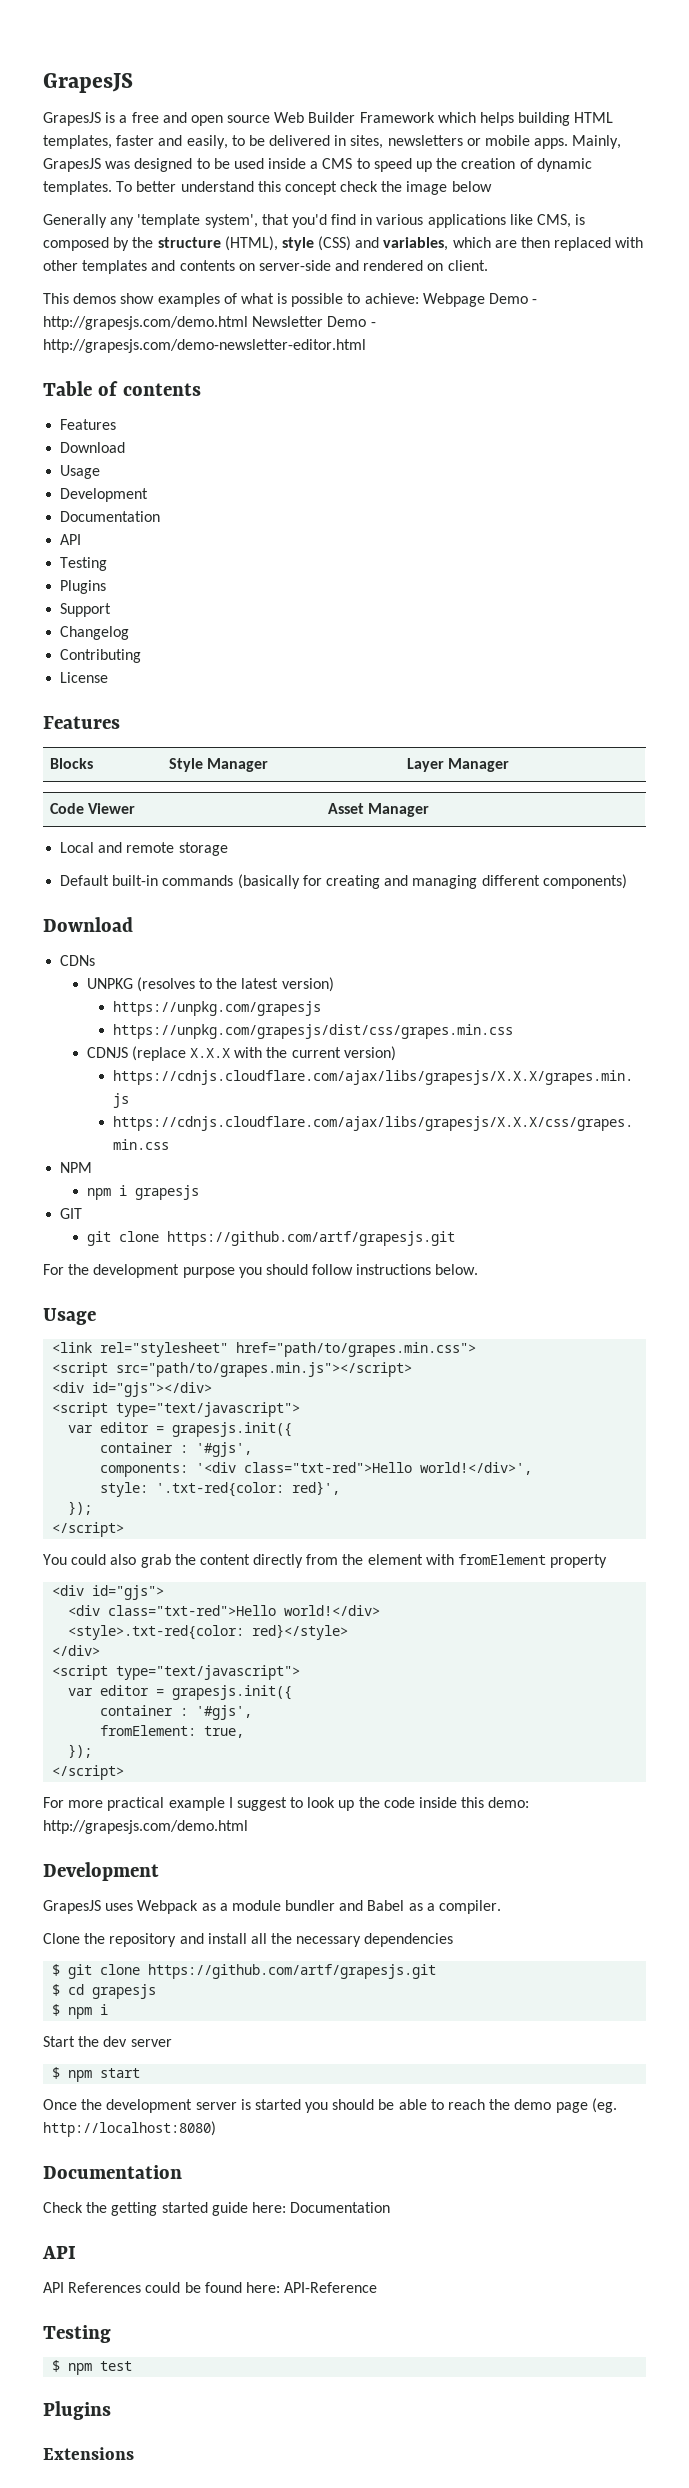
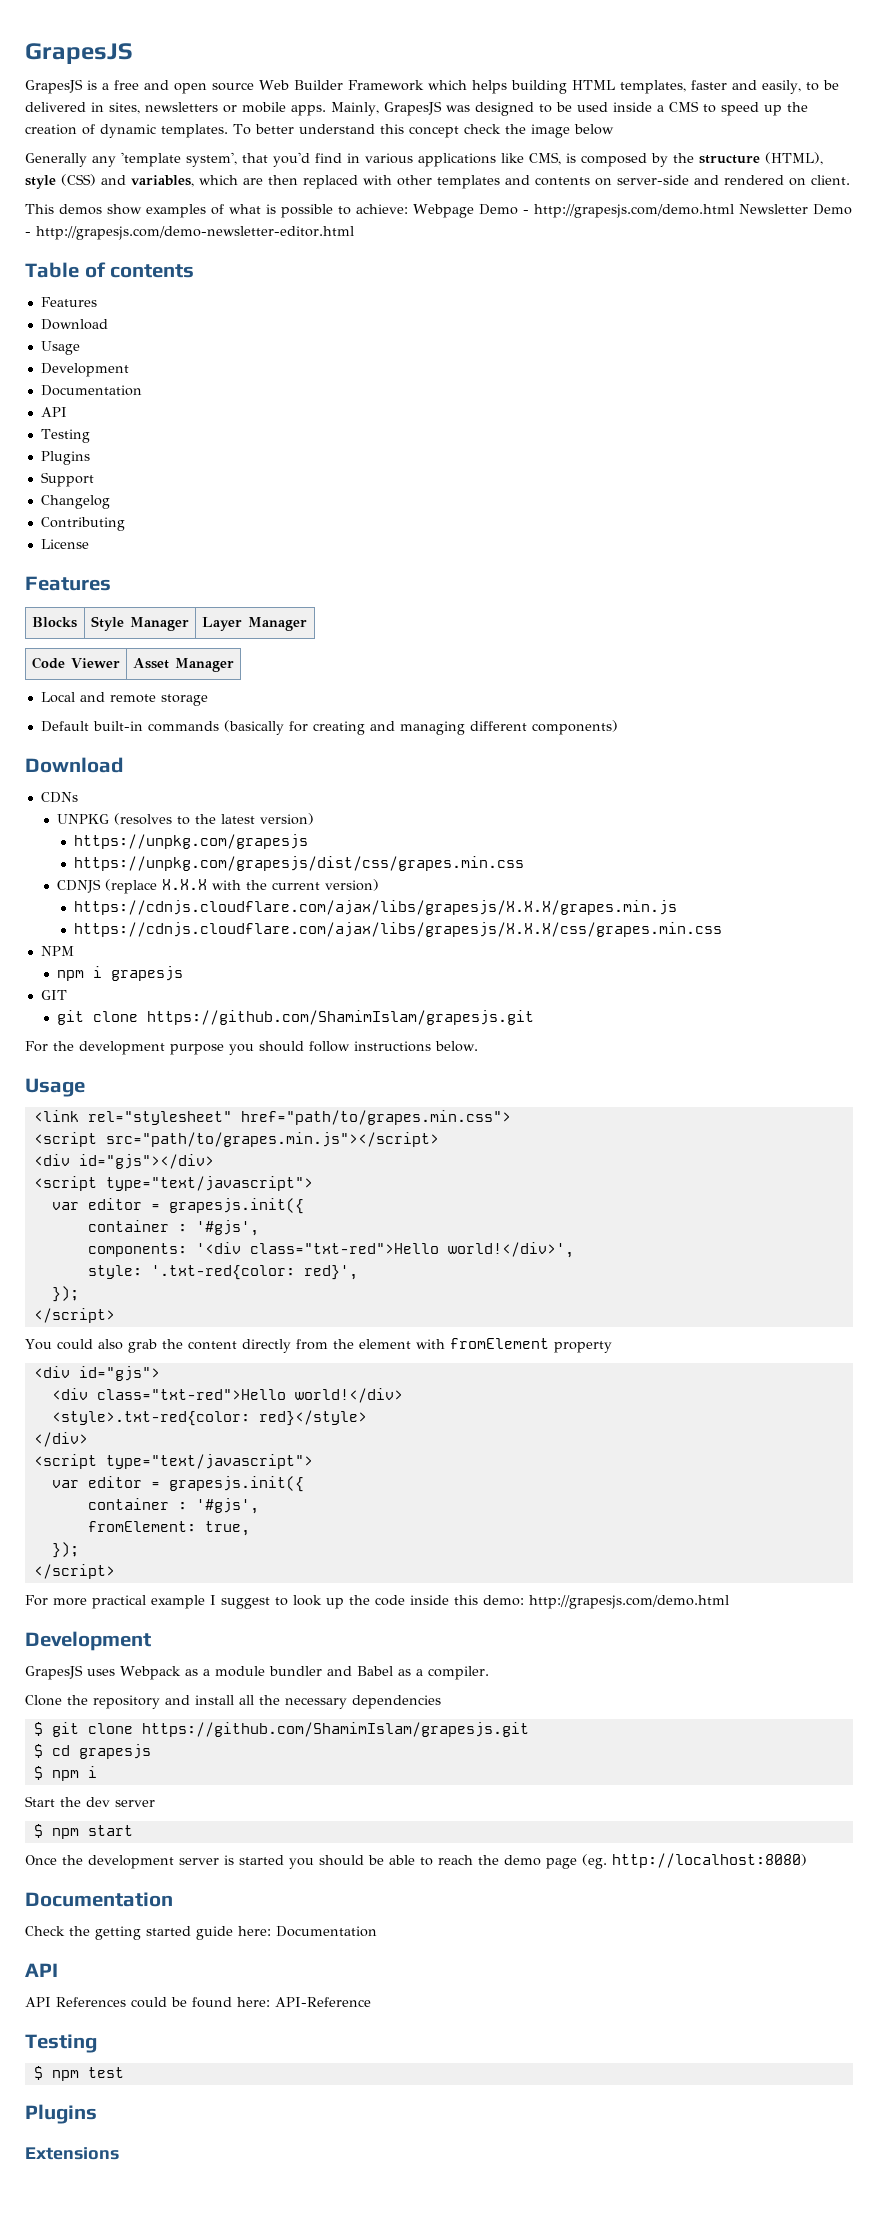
[166,1231,455,1246] https://github.com/artf/grapesjs.git -> [147,1010,535,1025] https://github.com/ShamimIslam/grapesjs.git
[148,1964,437,1979] https://github.com/artf/grapesjs.git -> [141,1722,529,1737] https://github.com/ShamimIslam/grapesjs.git

